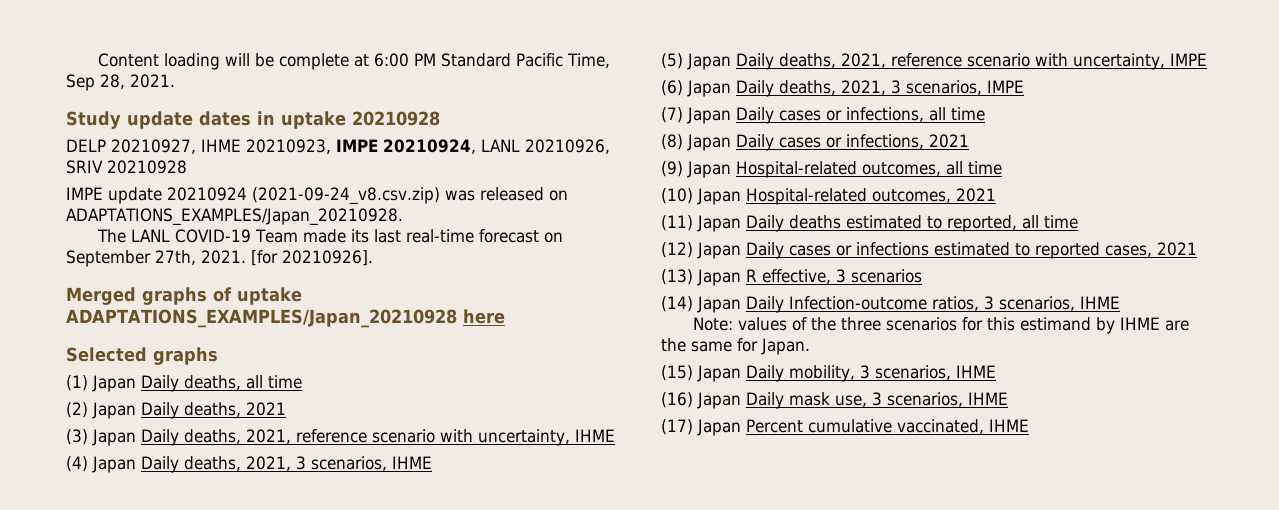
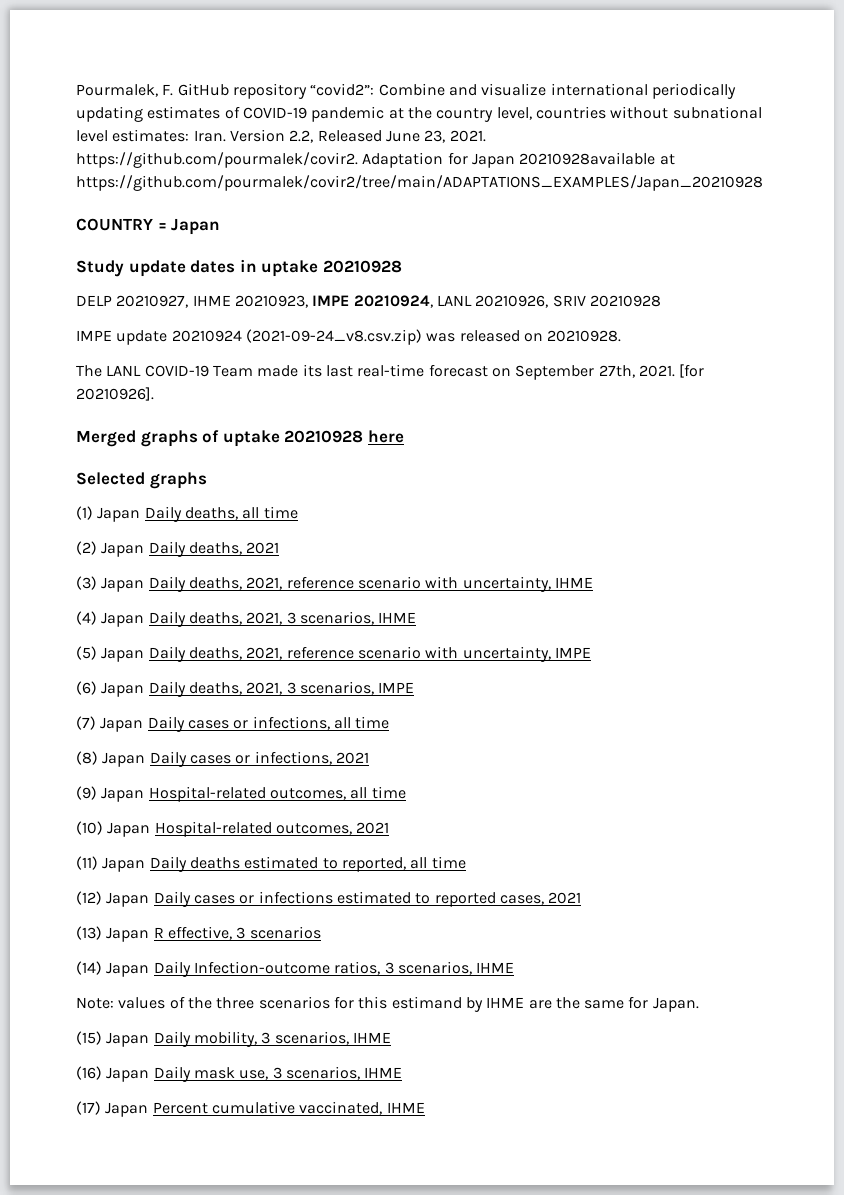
[98,53,611,70] [66,74,175,91] Content loading will be complete at 6:00 PM Standard Pacific Time, Sep 28, 2021. -> [76,83,736,99] [76,106,762,122] [76,129,486,143] [76,152,675,168] [76,175,763,191] [76,218,221,235] Pourmalek, F. GitHub repository “covid2”: Combine and visualize international periodically updating estimates of COVID-19 pandemic at the country level, countries without subnational level estimates: Iran. Version 2.2, Released June 23, 2021. https://github.com/pourmalek/covir2. Adaptation for Japan 20210928available at https://github.com/pourmalek/covir2/tree/main/ADAPTATIONS_EXAMPLES/Japan_20210928 // COUNTRY = Japan
[66,208,403,226] ADAPTATIONS_EXAMPLES/Japan_20210928. -> [547,330,622,342] 20210928.
[66,309,457,328] ADAPTATIONS_EXAMPLES/Japan_20210928 -> [284,430,364,443] 20210928

